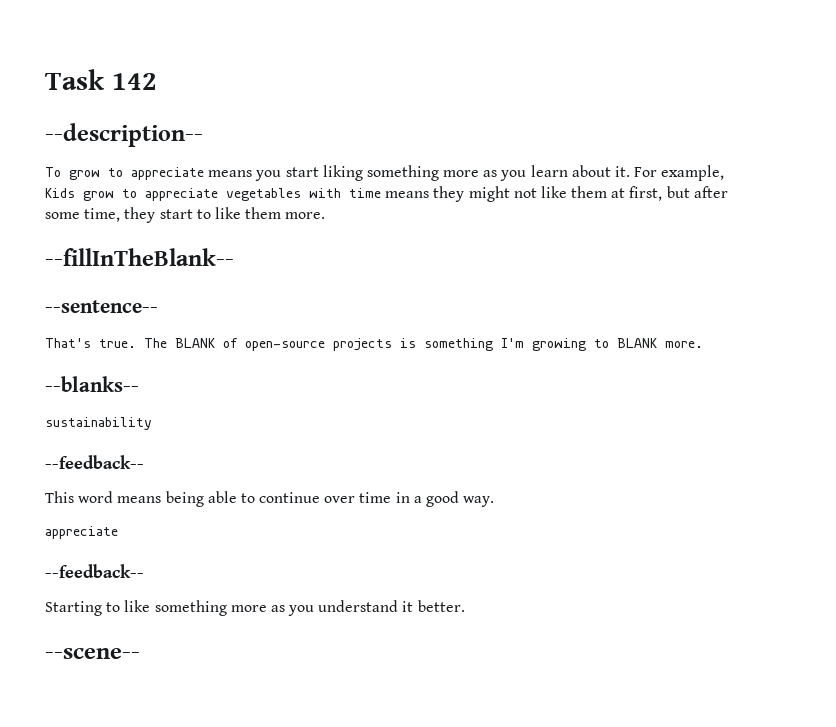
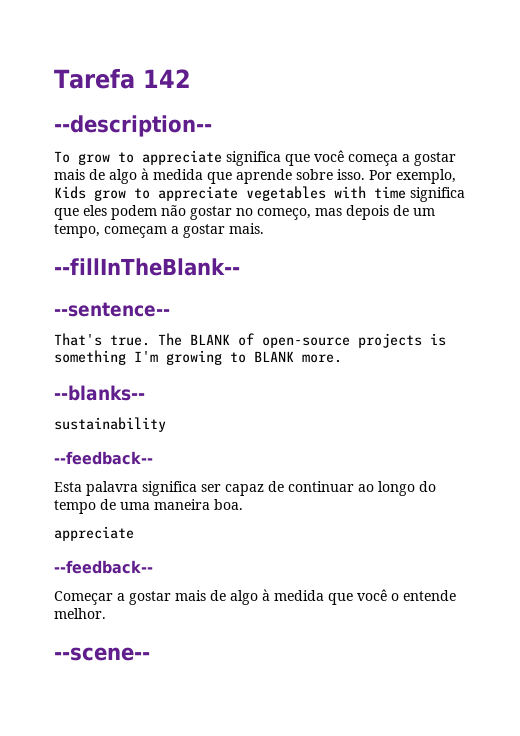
[45,69,105,90] Task -> [54,69,135,89] Tarefa
[208,165,725,181] means you start liking something more as you learn about it. For example, -> [226,150,456,166] [54,168,456,184] significa que você começa a gostar mais de algo à medida que aprende sobre isso. Por exemplo,
[385,186,728,202] [45,207,326,223] means they might not like them at first, but after some time, they start to like them more. -> [410,187,465,202] [54,205,435,220] [54,223,264,238] significa que eles podem não gostar no começo, mas depois de um tempo, começam a gostar mais.
[45,491,495,507] [45,526,118,539] [45,564,144,578] [45,600,465,616] This word means being able to continue over time in a good way. // appreciate // --feedback-- // Starting to like something more as you understand it better. -> [54,481,436,496] [54,499,243,514] [54,526,134,541] [54,560,153,574] [54,589,456,605] [54,608,106,619] Esta palavra significa ser capaz de continuar ao longo do tempo de uma maneira boa. // appreciate // --feedback-- // Começar a gostar mais de algo à medida que você o entende melhor.

